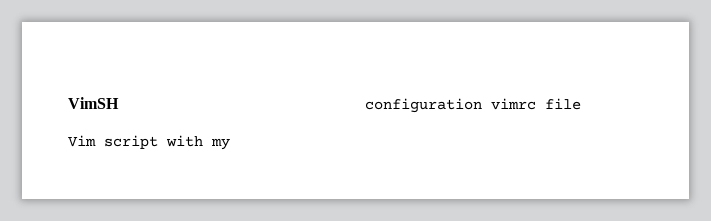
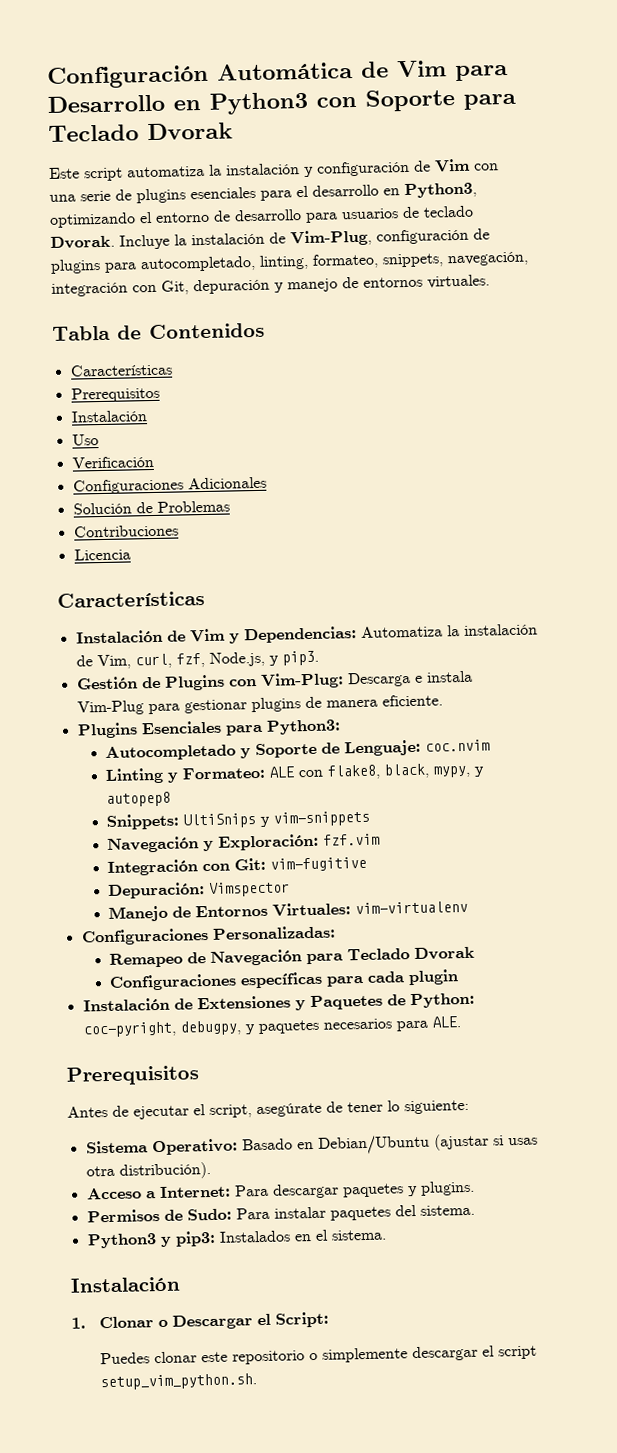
[68,97,119,109] [68,135,230,150] [365,98,581,113] VimSH // Vim script with my configuration vimrc file -> [47,60,508,89] [47,89,516,115] [48,122,233,142] [49,158,499,182] [49,182,477,204] [49,205,474,228] [50,228,490,250] [50,251,529,274] [51,274,490,297] [52,322,265,341] [69,363,173,377] [70,386,160,403] [70,410,147,423] [71,434,99,446] [71,455,154,469] [72,476,267,495] [72,500,230,515] [73,524,179,538] [73,548,131,561] [57,591,205,608] [75,623,538,644] [75,650,319,670] [75,670,473,691] [76,694,443,716] [76,719,341,739] [105,739,491,761] [105,763,486,784] [106,791,172,807] [106,810,371,830] [107,833,381,853] [107,856,368,876] [108,881,291,899] [108,900,469,922] [80,925,336,946] [109,946,476,968] [109,969,460,991] [82,992,475,1012] [82,1016,461,1038] [66,1065,199,1086] [67,1099,469,1120] [85,1133,538,1156] [85,1161,211,1180] [85,1180,475,1200] [86,1204,475,1223] [86,1229,387,1249] [70,1276,181,1293] [71,1311,329,1330] [99,1345,537,1365] [99,1373,257,1391] Configuración Automática de Vim para Desarrollo en Python3 con Soporte para Teclado Dvorak // Este script automatiza la instalación y configuración de Vim con una serie de plugins esenciales para el desarrollo en Python3, optimizando el entorno de desarrollo para usuarios de teclado Dvorak. Incluye la instalación de Vim-Plug, configuración de plugins para autocompletado, linting, formateo, snippets, navegación, integración con Git, depuración y manejo de entornos virtuales. // Tabla de Contenidos // Características // Prerequisitos // Instalación // Uso // Verificación // Configuraciones Adicionales // Solución de Problemas // Contribuciones // Licencia // Características // Instalación de Vim y Dependencias: Automatiza la instalación de Vim, curl, fzf, Node.js, y pip3. // Gestión de Plugins con Vim-Plug: Descarga e instala Vim-Plug para gestionar plugins de manera eficiente. // Plugins Esenciales para Python3: // Autocompletado y Soporte de Lenguaje: coc.nvim // Linting y Formateo: ALE con flake8, black, mypy, y autopep8 // Snippets: UltiSnips y vim-snippets // Navegación y Exploración: fzf.vim // Integración con Git: vim-fugitive // Depuración: Vimspector // Manejo de Entornos Virtuales: vim-virtualenv // Configuraciones Personalizadas: // Remapeo de Navegación para Teclado Dvorak // Configuraciones específicas para cada plugin // Instalación de Extensiones y Paquetes de Python: coc-pyright, debugpy, y paquetes necesarios para ALE. // Prerequisitos // Antes de ejecutar el script, asegúrate de tener lo siguiente: // Sistema Operativo: Basado en Debian/Ubuntu (ajustar si usas otra distribución). // Acceso a Internet: Para descargar paquetes y plugins. // Permisos de Sudo: Para instalar paquetes del sistema. // Python3 y pip3: Instalados en el sistema. // Instalación // 1. Clonar o Descargar el Script: // Puedes clonar este repositorio o simplemente descargar el script setup_vim_python.sh.

